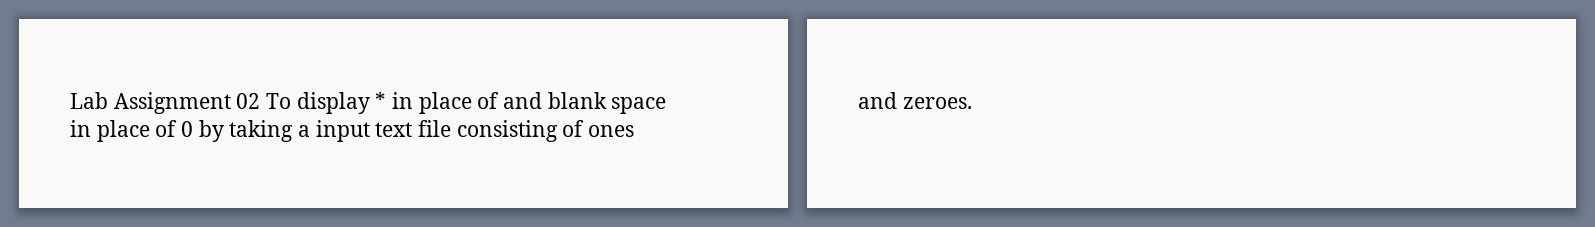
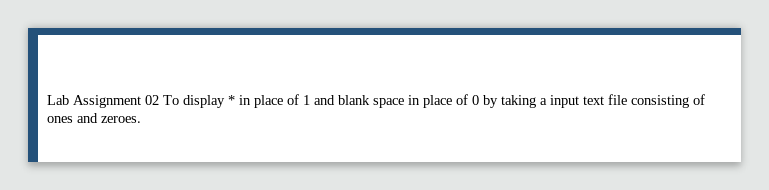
(500, 100) none -> [303,95,310,105] 1

